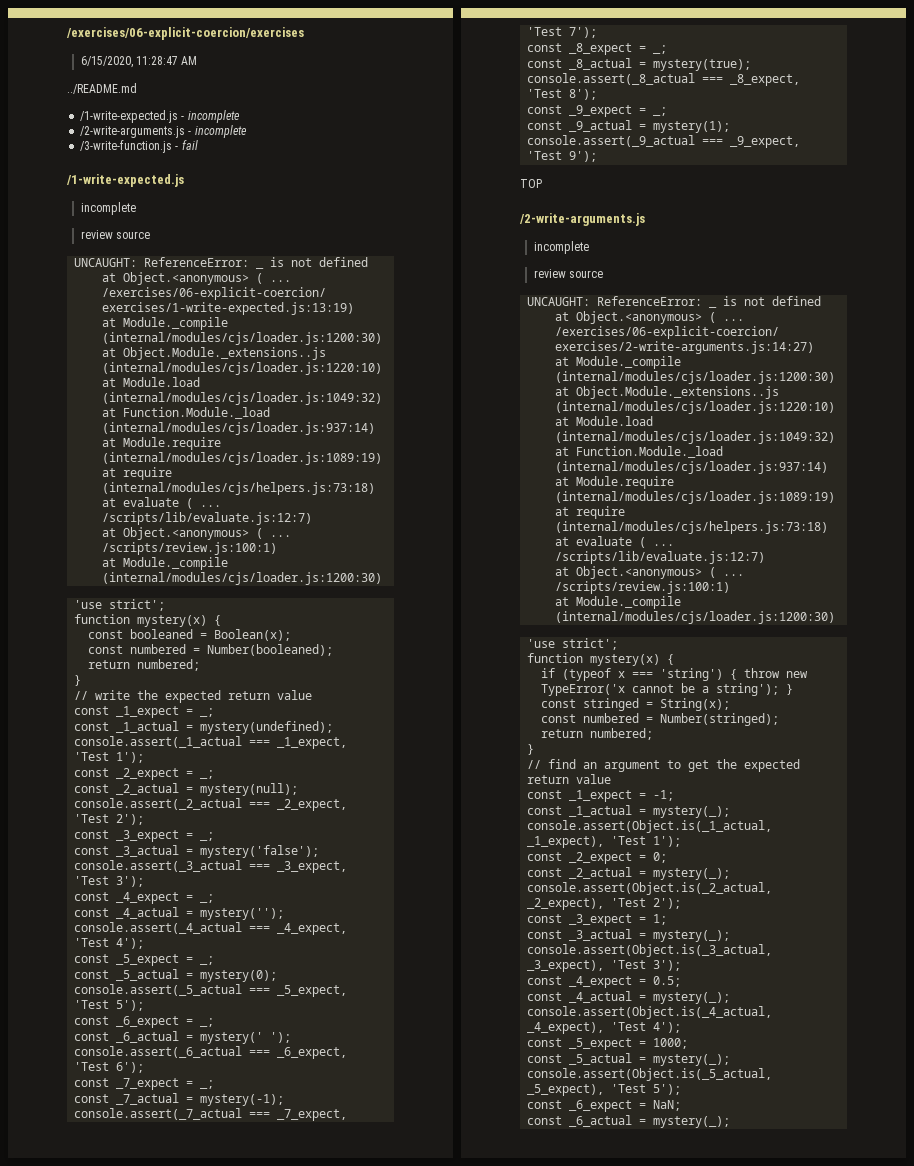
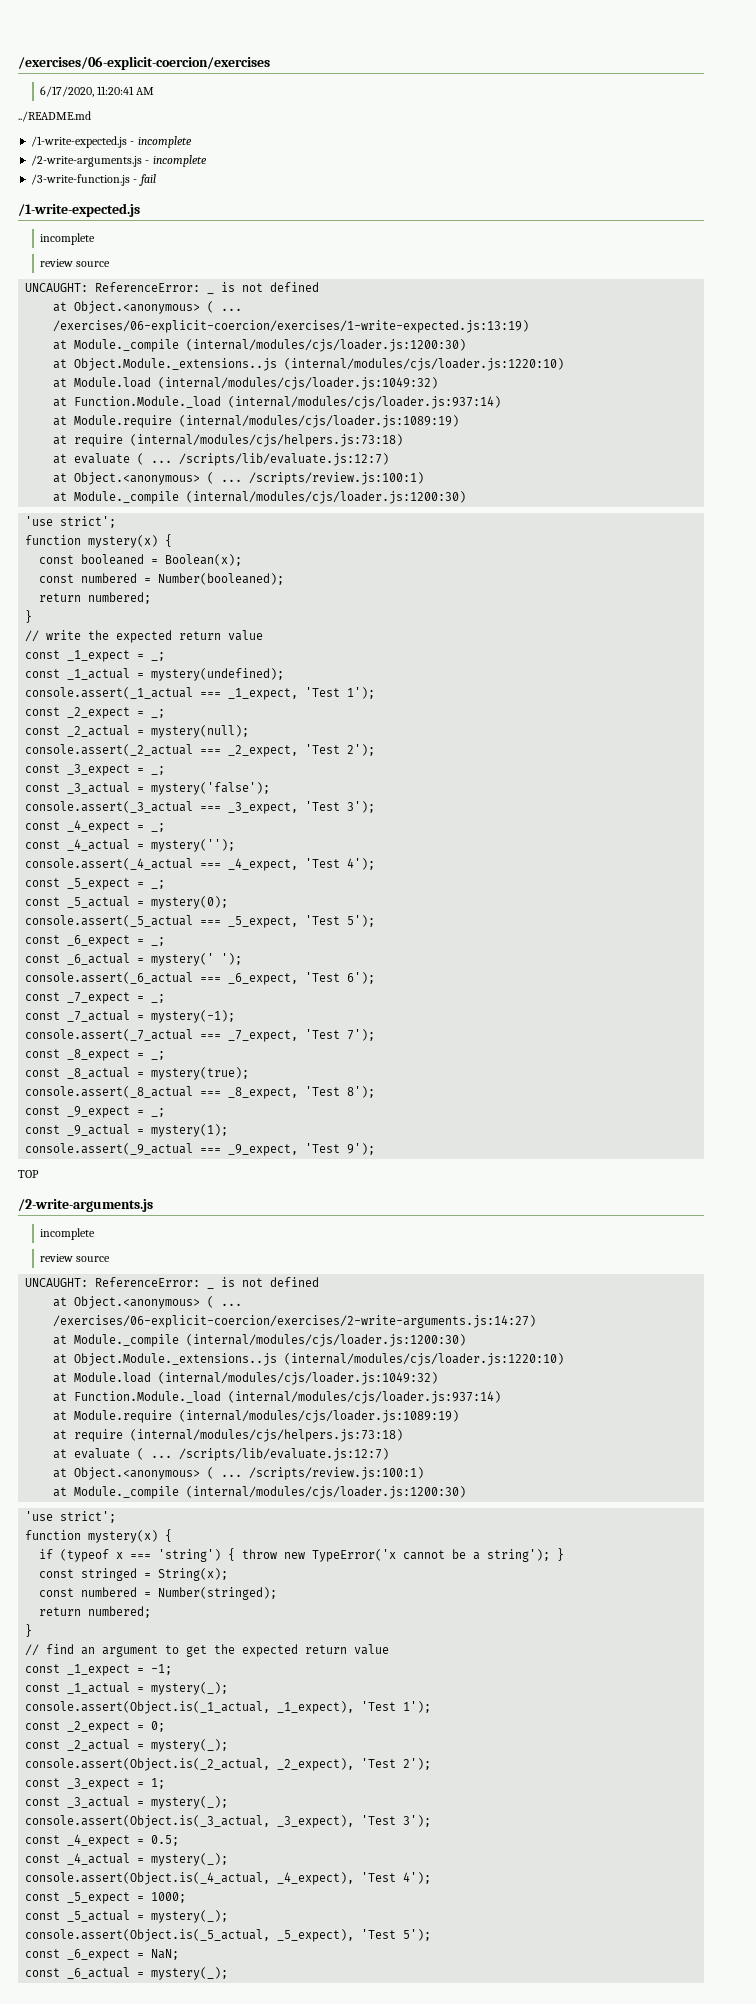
[80,56,178,68] 6/15/2020, 11:28:47 -> [39,86,135,97] 6/17/2020, 11:20:41

